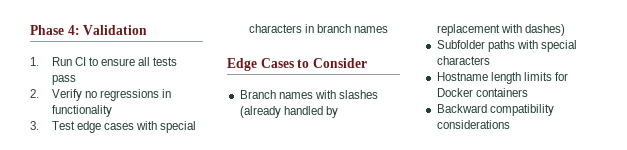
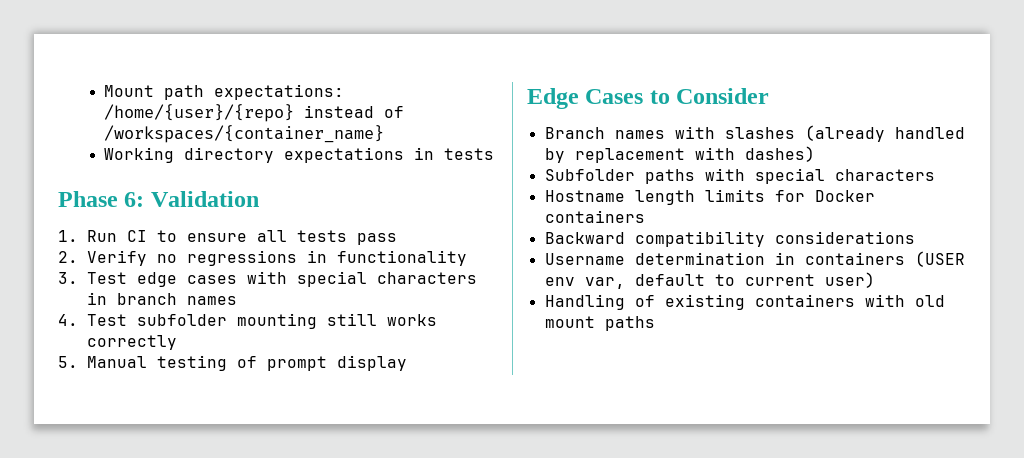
[30,25,80,35] Phase 4: -> [104,84,345,100] [104,104,405,122] [104,125,385,143] [104,147,495,163] [58,191,145,207] Mount path expectations: /home/{user}/{repo} instead of /workspaces/{container_name} // Working directory expectations in tests // Phase 6:
(389, 29) none -> [58,313,437,329] [86,335,177,350] [58,355,407,371] // 4. Test subfolder mounting still works correctly // 5. Manual testing of prompt display
(510, 124) none -> [544,251,965,267] [544,272,875,289] [544,294,945,310] [544,316,655,331] // Username determination in containers (USER env var, default to current user) // Handling of existing containers with old mount paths

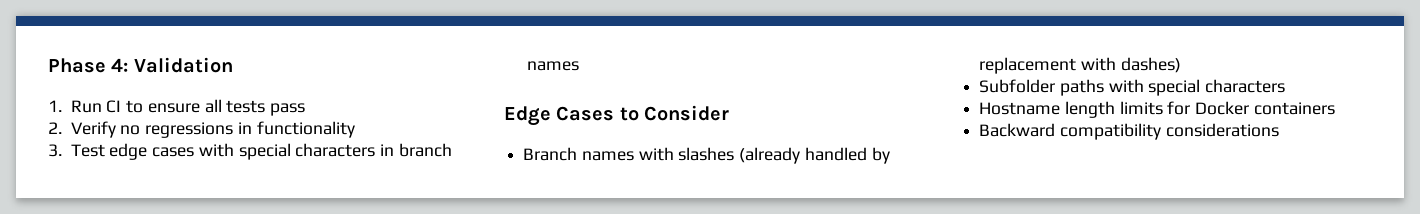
[104,84,345,100] [104,104,405,122] [104,125,385,143] [104,147,495,163] [58,191,145,207] Mount path expectations: /home/{user}/{repo} instead of /workspaces/{container_name} // Working directory expectations in tests // Phase 6: -> [48,58,129,73] Phase 4:
[58,313,437,329] [86,335,177,350] [58,355,407,371] // 4. Test subfolder mounting still works correctly // 5. Manual testing of prompt display -> (579, 66) none
[544,251,965,267] [544,272,875,289] [544,294,945,310] [544,316,655,331] // Username determination in containers (USER env var, default to current user) // Handling of existing containers with old mount paths -> (1279, 130) none

